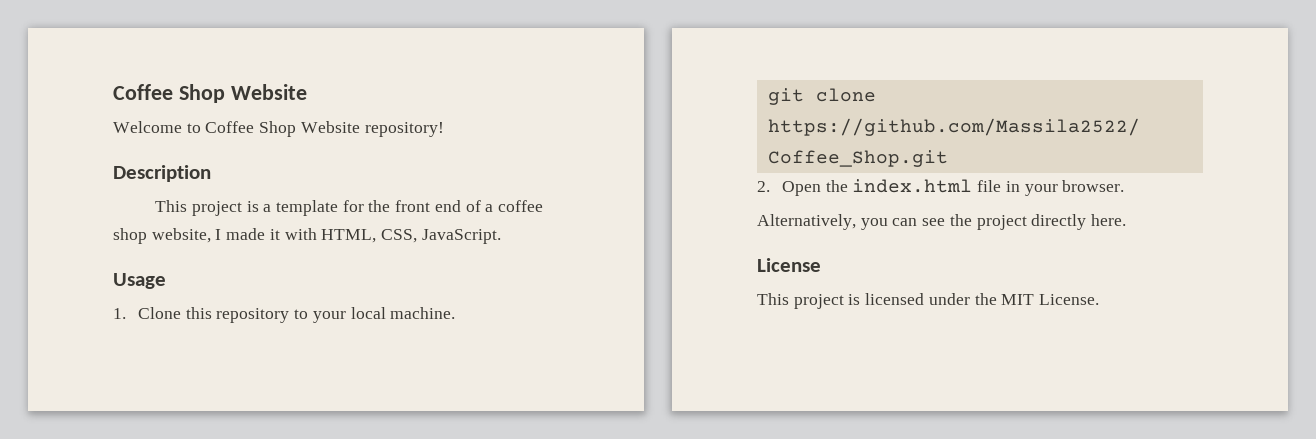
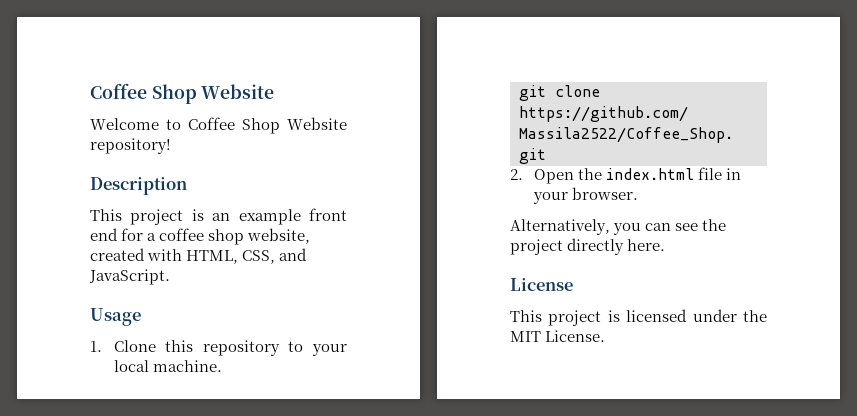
[263,200,391,216] a template for the -> [212,209,301,225] an example
[465,200,481,212] of -> [121,228,144,241] for
[215,228,280,240] I made it -> [90,248,145,261] created
(418, 236) none -> [279,248,308,261] and

